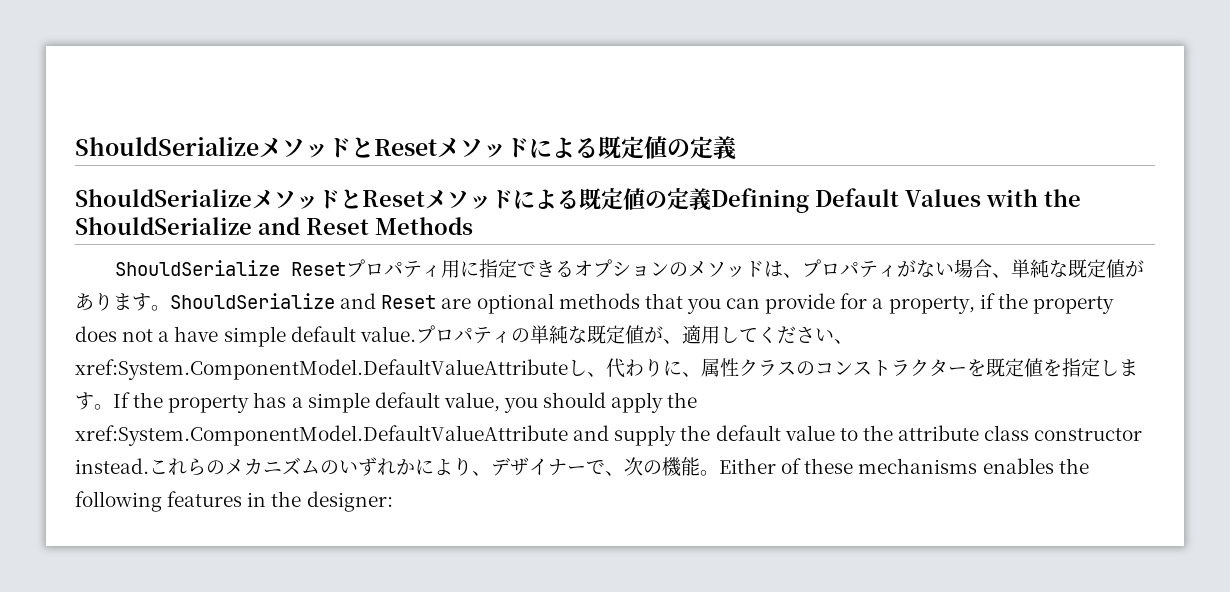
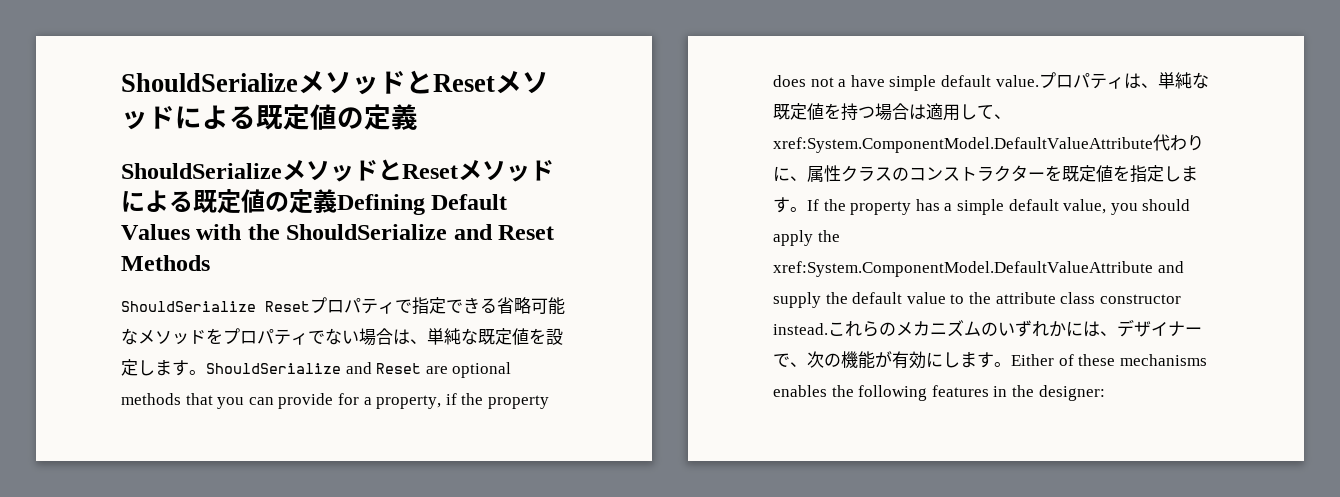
[440,260,479,278] 用に -> [395,299,412,313] で
[573,259,916,278] オプションのメソッドは、プロパティが -> [497,297,565,315] [121,328,325,345] 省略可能なメソッドをプロパティで
[991,259,1144,278] [75,292,113,311] 、単純な既定値があり -> [393,328,563,345] [121,359,155,376] は、単純な既定値を設定し
[510,325,853,344] [75,359,606,380] の単純な既定値が、適用してください、xref:System.ComponentModel.DefaultValueAttributeし、 -> [1123,72,1209,89] [773,103,1011,121] [773,137,1153,153] は、単純な既定値を持つ場合は適用して、xref:System.ComponentModel.DefaultValueAttribute
[434,457,472,476] より -> [1083,321,1100,337] は
(700, 466) none -> [875,351,994,369] が有効にします

